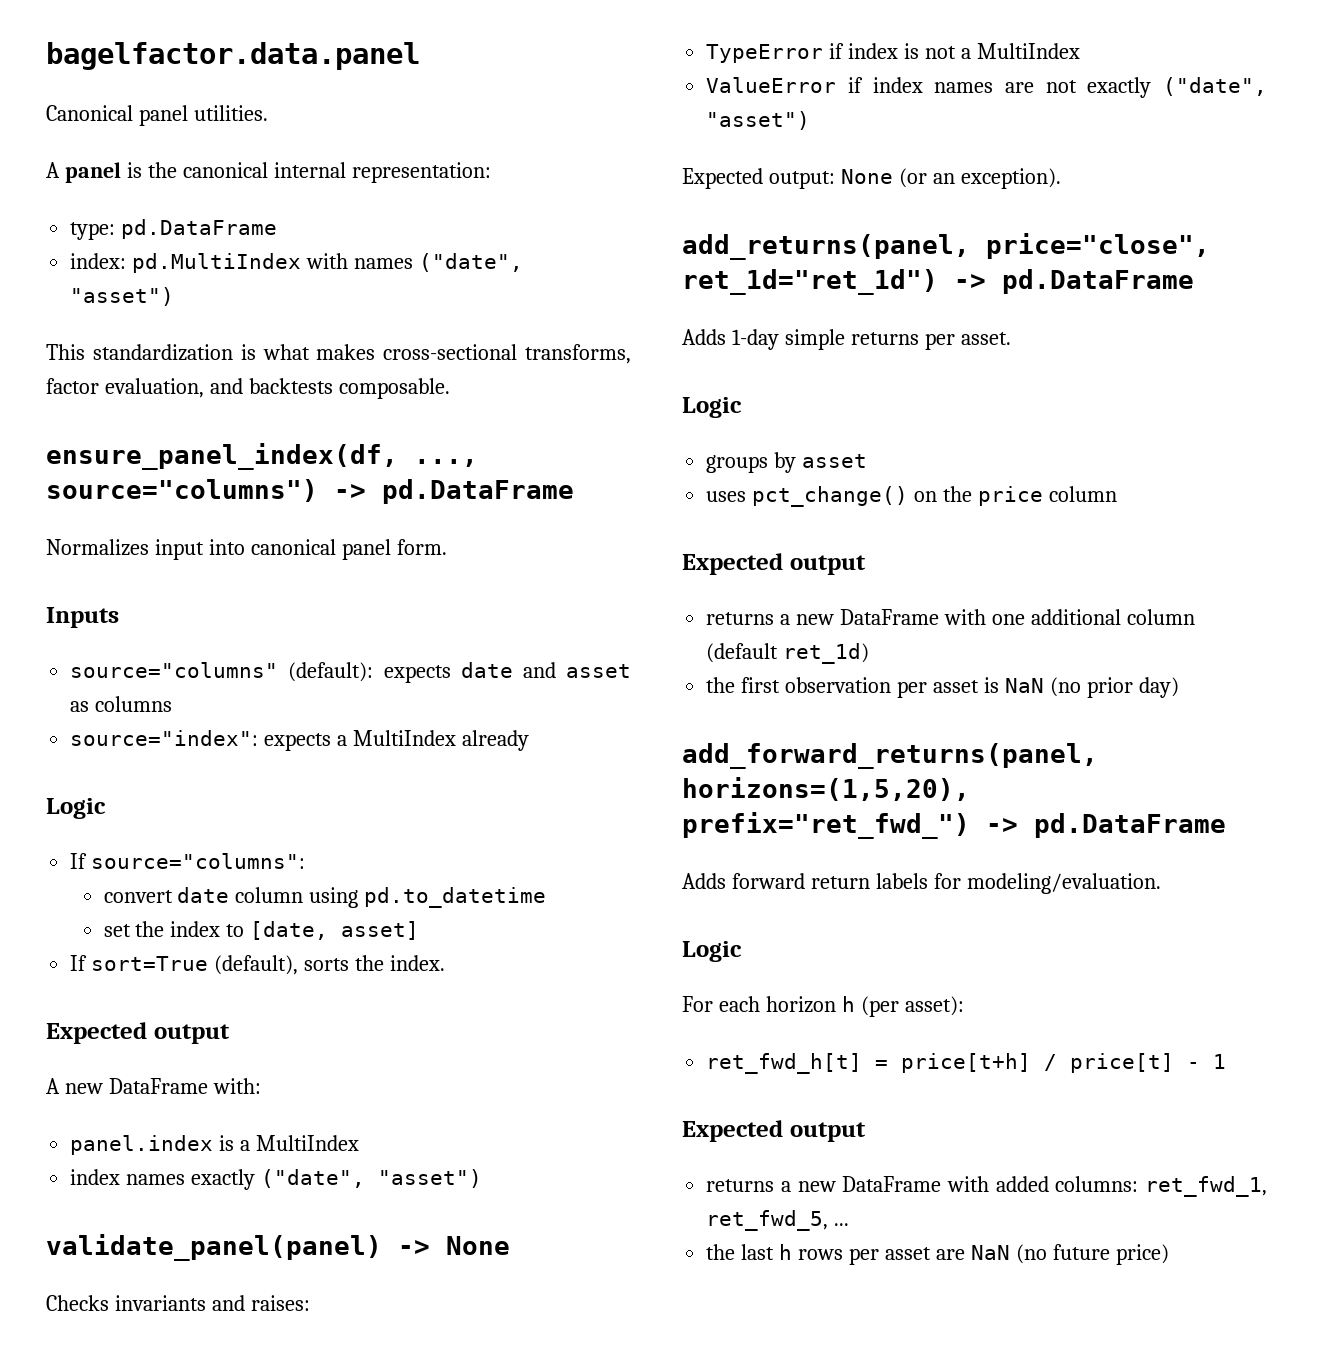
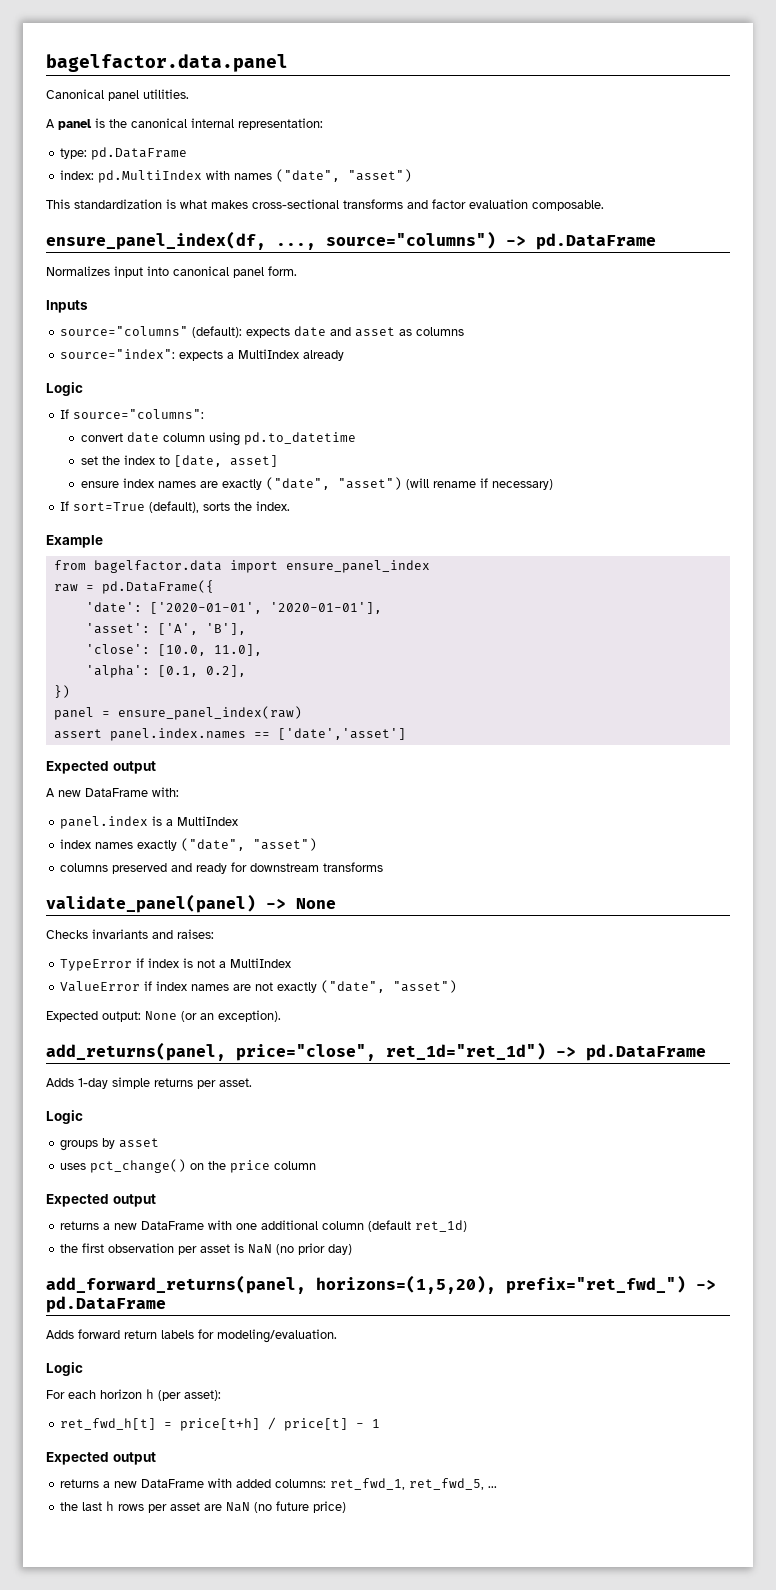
[525,344,631,364] [46,378,333,398] transforms, factor evaluation, and backtests -> [343,199,528,209] transforms and factor evaluation
(420, 930) none -> [81,477,554,490] // ensure index names are exactly ("date", "asset") (will rename if necessary)
(445, 963) none -> [46,535,103,548] [53,560,430,573] [53,580,214,594] [85,602,382,614] [85,623,246,635] [85,644,262,656] [85,665,246,678] [53,685,70,698] [53,706,302,720] [53,728,406,741] // Example // from bagelfactor.data import ensure_panel_index // raw = pd.DataFrame({ // 'date': ['2020-01-01', '2020-01-01'], // 'asset': ['A', 'B'], // 'close': [10.0, 11.0], // 'alpha': [0.1, 0.2], // }) // panel = ensure_panel_index(raw) // assert panel.index.names == ['date','asset']
(483, 1178) none -> [60,862,384,874] // columns preserved and ready for downstream transforms

